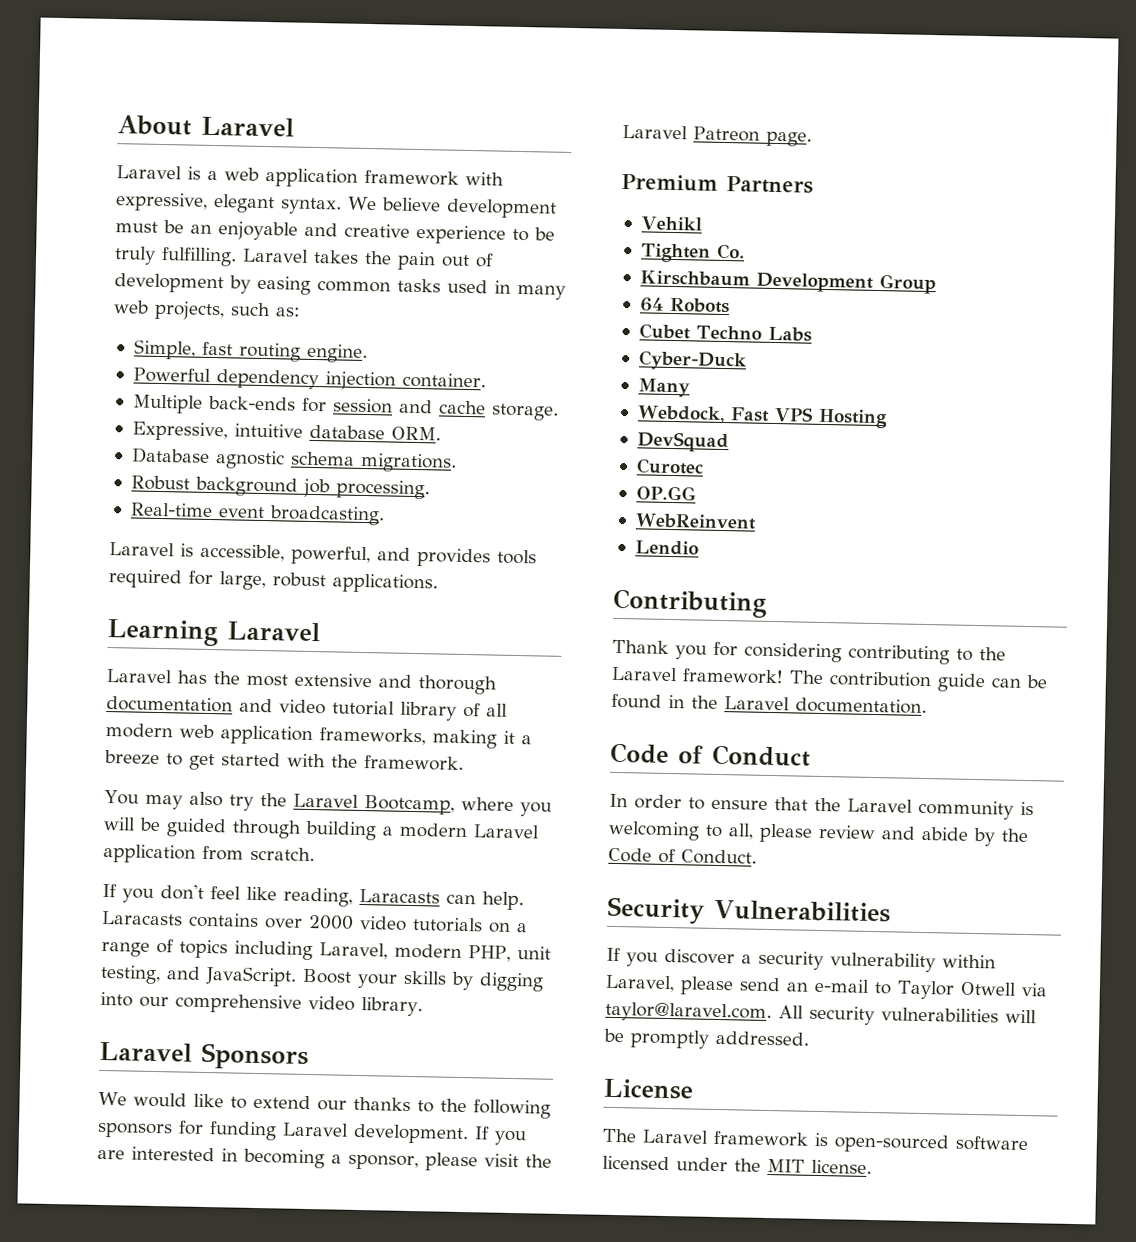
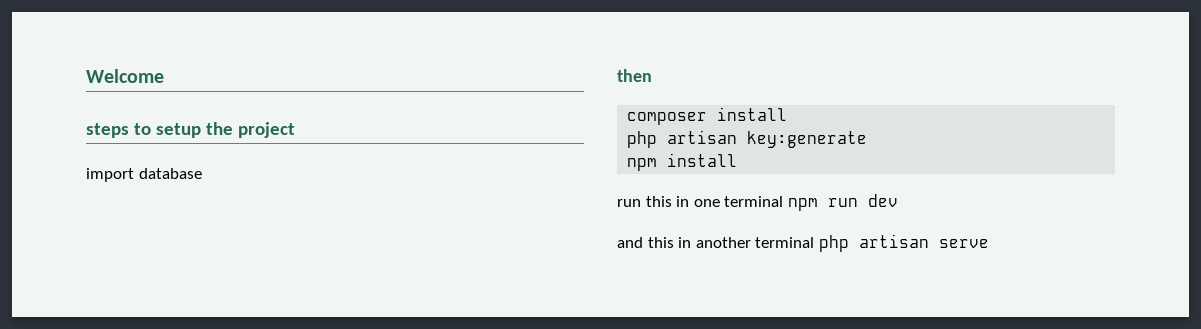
[117,115,294,137] [116,165,504,188] [115,192,557,219] [115,220,555,245] [114,246,494,271] [114,273,566,300] [113,300,301,321] [133,339,368,364] [132,367,486,391] [131,394,559,421] [131,421,441,442] [131,447,457,473] [130,475,430,500] [129,502,385,526] [109,542,537,568] [108,569,438,594] [107,619,320,647] [106,668,497,695] [106,695,508,721] [105,722,532,749] [104,749,464,771] [104,789,552,817] [103,816,539,841] [103,843,315,864] [102,883,524,911] [101,910,528,933] [101,939,551,962] [100,964,544,992] [100,991,423,1017] [99,1041,309,1071] [98,1091,551,1119] [97,1120,527,1146] [97,1146,552,1172] [622,124,812,147] [621,173,813,194] [640,216,702,231] [640,243,745,263] [639,270,936,295] [639,297,730,314] [638,323,812,342] [637,350,747,372] [637,378,690,398] [636,405,888,429] [636,431,729,453] [635,458,704,475] [635,485,696,501] [634,513,757,530] [634,540,699,556] [613,588,767,618] [612,639,1006,665] [611,666,1048,693] [611,693,927,715] [610,742,811,767] [609,793,1034,820] [608,820,1029,847] [608,847,757,865] [607,896,891,925] [606,947,996,973] [605,974,1048,1000] [605,1001,1037,1026] [603,1028,809,1049] [603,1078,694,1100] [602,1128,1029,1154] [602,1155,872,1175] About Laravel // Laravel is a web application framework with expressive, elegant syntax. We believe development must be an enjoyable and creative experience to be truly fulfilling. Laravel takes the pain out of development by easing common tasks used in many web projects, such as: // Simple, fast routing engine. // Powerful dependency injection container. // Multiple back-ends for session and cache storage. // Expressive, intuitive database ORM. // Database agnostic schema migrations. // Robust background job processing. // Real-time event broadcasting. // Laravel is accessible, powerful, and provides tools required for large, robust applications. // Learning Laravel // Laravel has the most extensive and thorough documentation and video tutorial library of all modern web application frameworks, making it a breeze to get started with the framework. // You may also try the Laravel Bootcamp, where you will be guided through building a modern Laravel application from scratch. // If you don't feel like reading, Laracasts can help. Laracasts contains over 2000 video tutorials on a range of topics including Laravel, modern PHP, unit testing, and JavaScript. Boost your skills by digging into our comprehensive video library. // Laravel Sponsors // We would like to extend our thanks to the following sponsors for funding Laravel development. If you are interested in becoming a sponsor, please visit the Laravel Patreon page. // Premium Partners // Vehikl // Tighten Co. // Kirschbaum Development Group // 64 Robots // Cubet Techno Labs // Cyber-Duck // Many // Webdock, Fast VPS Hosting // DevSquad // Curotec // OP.GG // WebReinvent // Lendio // Contributing // Thank you for considering contributing to the Laravel framework! The contribution guide can be found in the Laravel documentation. // Code of Conduct // In order to ensure that the Laravel community is welcoming to all, please review and abide by the Code of Conduct. // Security Vulnerabilities // If you discover a security vulnerability within Laravel, please send an e-mail to Taylor Otwell via taylor@laravel.com. All security vulnerabilities will be promptly addressed. // License // The Laravel framework is open-sourced software licensed under the MIT license. -> [86,69,164,83] [86,122,295,138] [86,168,202,182] [617,69,652,82] [627,107,788,125] [627,130,868,148] [627,153,738,171] [617,194,898,211] [617,234,989,252] Welcome // steps to setup the project // import database // then // composer install // php artisan key:generate // npm install // run this in one terminal npm run dev // and this in another terminal php artisan serve

